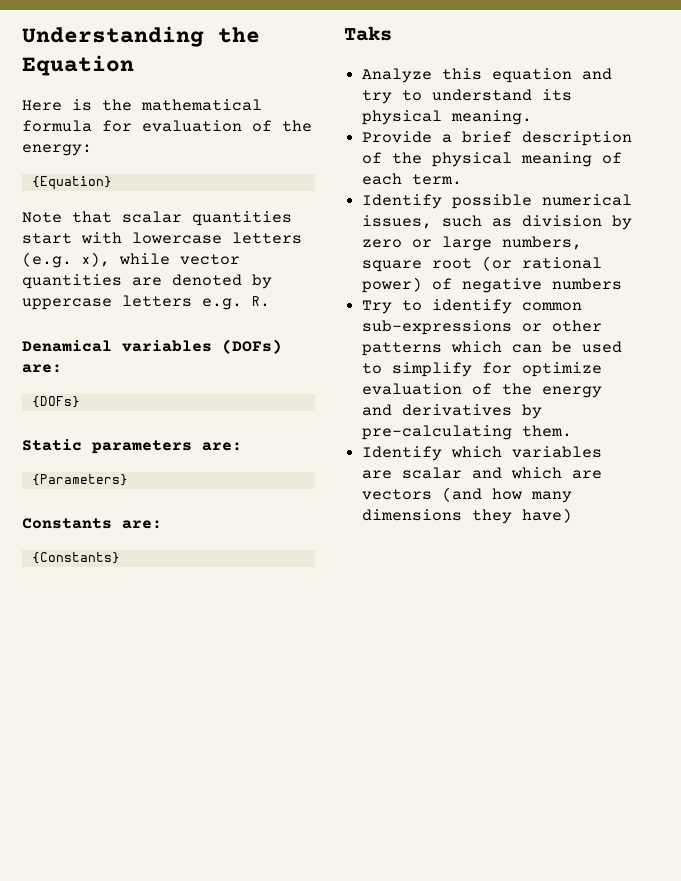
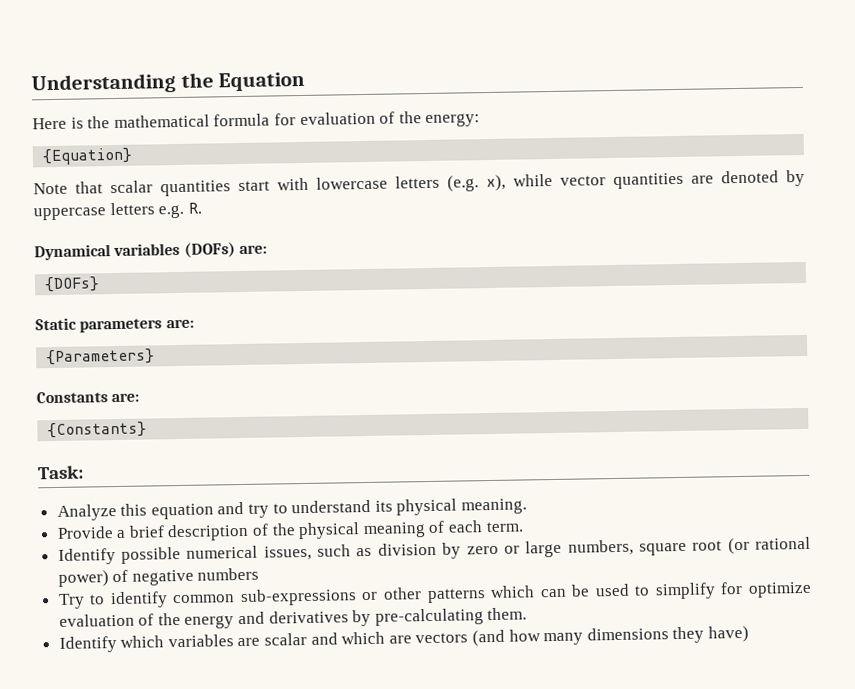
[22,340,112,352] Denamical -> [34,244,111,261] Dynamical
[344,26,392,41] Taks -> [37,465,84,480] Task:

